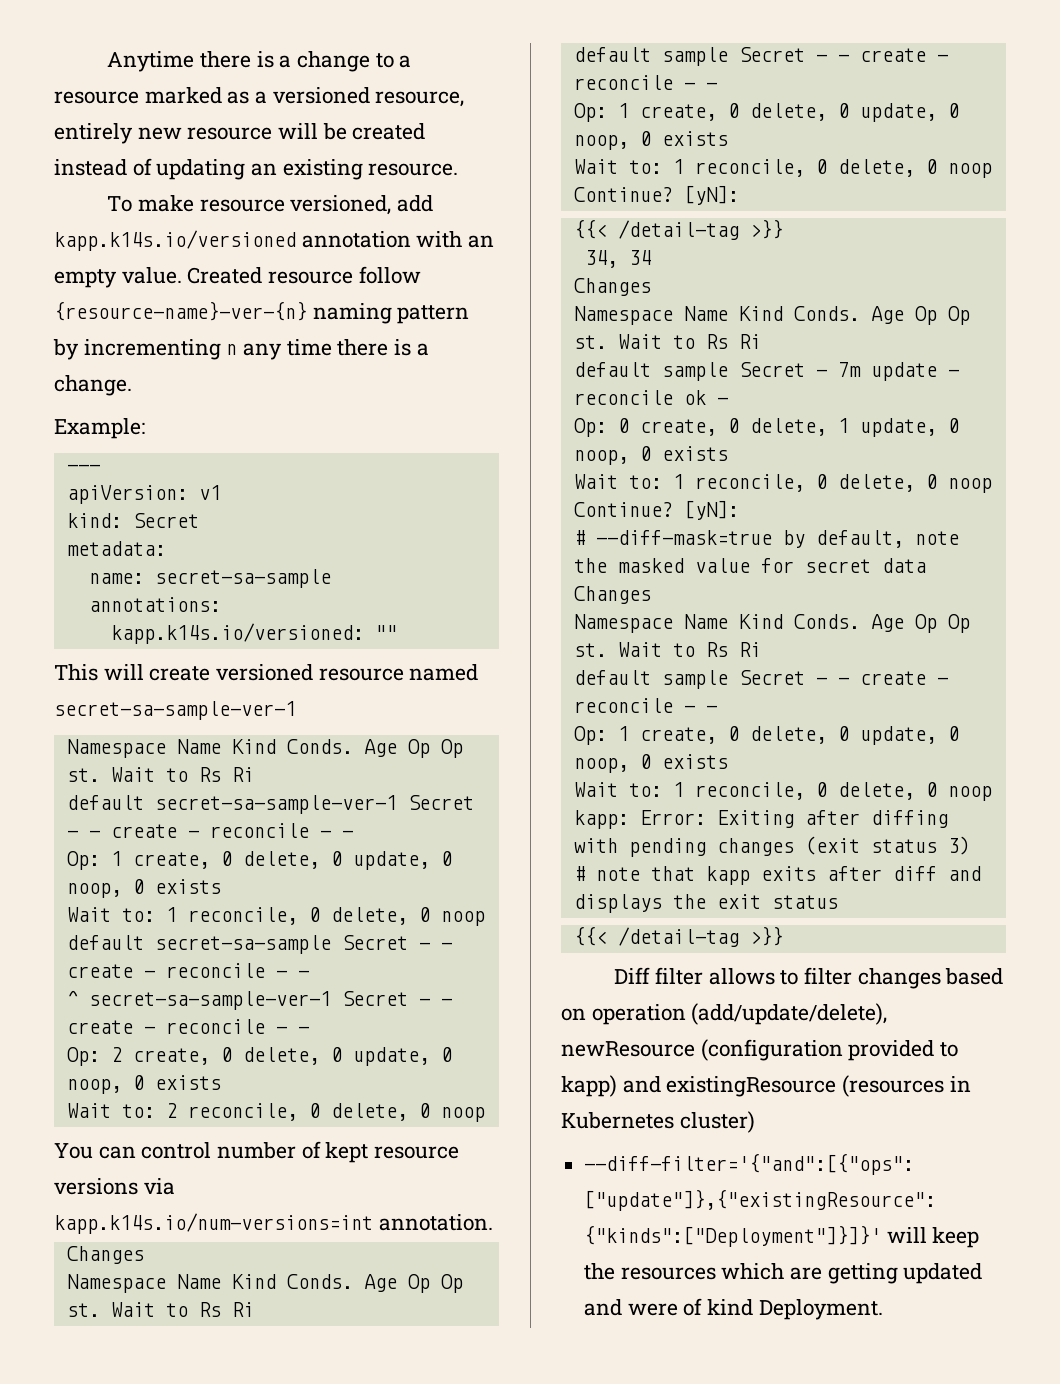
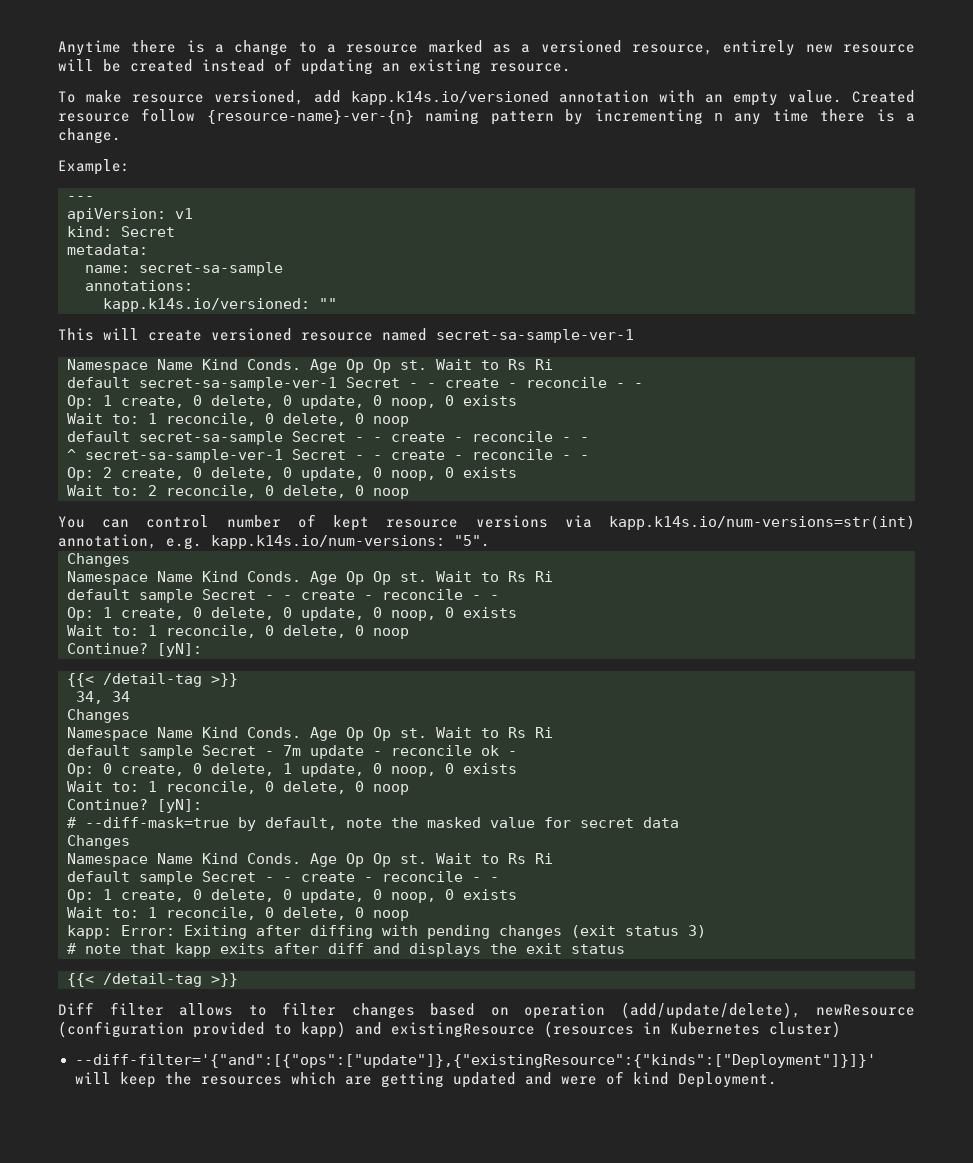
[54,1213,493,1234] kapp.k14s.io/num-versions=int annotation. -> [609,516,915,530] [58,534,490,550] kapp.k14s.io/num-versions=str(int) annotation, e.g. kapp.k14s.io/num-versions: "5".

